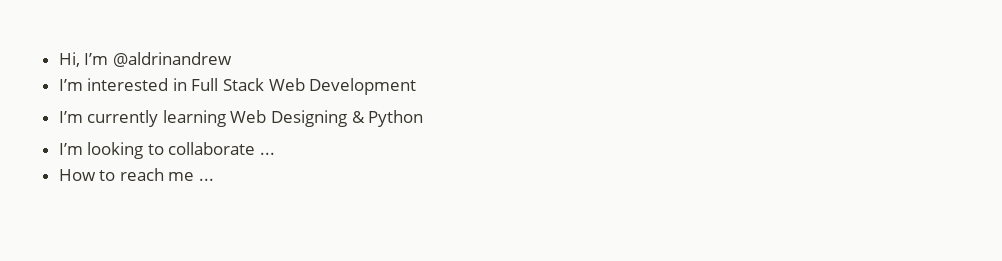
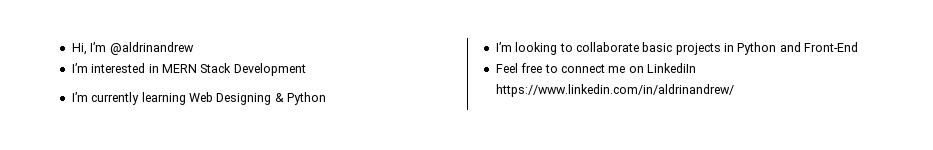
[191,78,305,91] Full Stack Web -> [161,63,232,73] MERN Stack
[260,152,276,155] [58,168,215,181] ... // How to reach me ... -> [642,42,859,55] [495,63,696,73] [495,84,734,97] basic projects in Python and Front-End // Feel free to connect me on LinkediIn https://www.linkedin.com/in/aldrinandrew/

